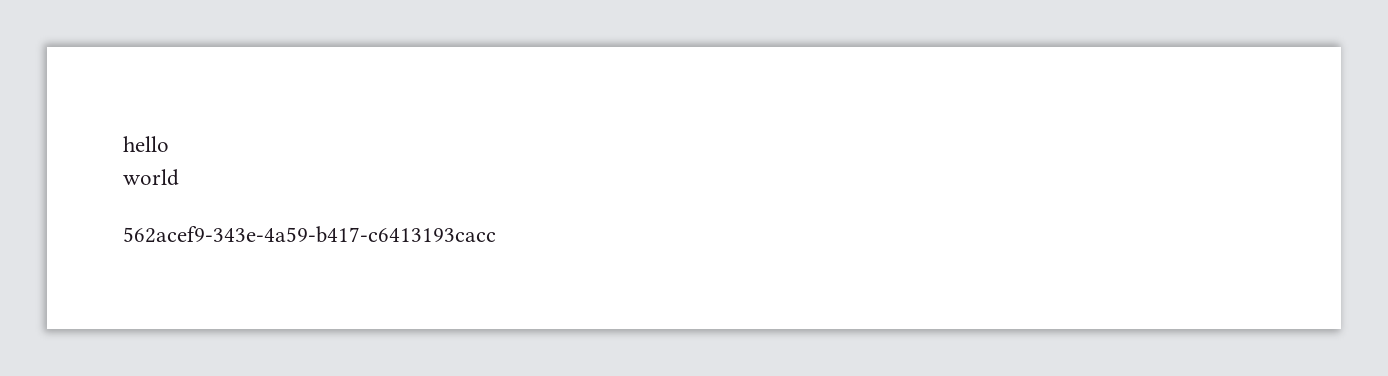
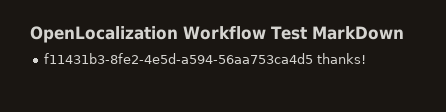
[123,136,169,152] [123,169,179,186] [123,226,496,243] hello // world // 562acef9-343e-4a59-b417-c6413193cacc -> [30,26,404,43] [44,53,367,64] OpenLocalization Workflow Test MarkDown // f11431b3-8fe2-4e5d-a594-56aa753ca4d5 thanks!

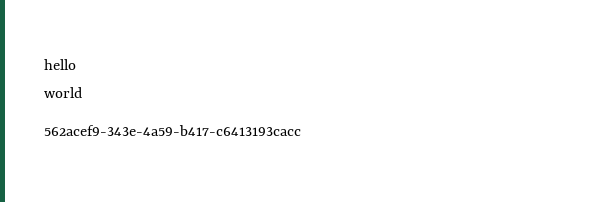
[30,26,404,43] [44,53,367,64] OpenLocalization Workflow Test MarkDown // f11431b3-8fe2-4e5d-a594-56aa753ca4d5 thanks! -> [44,59,76,70] [44,87,82,98] [44,125,301,136] hello // world // 562acef9-343e-4a59-b417-c6413193cacc

